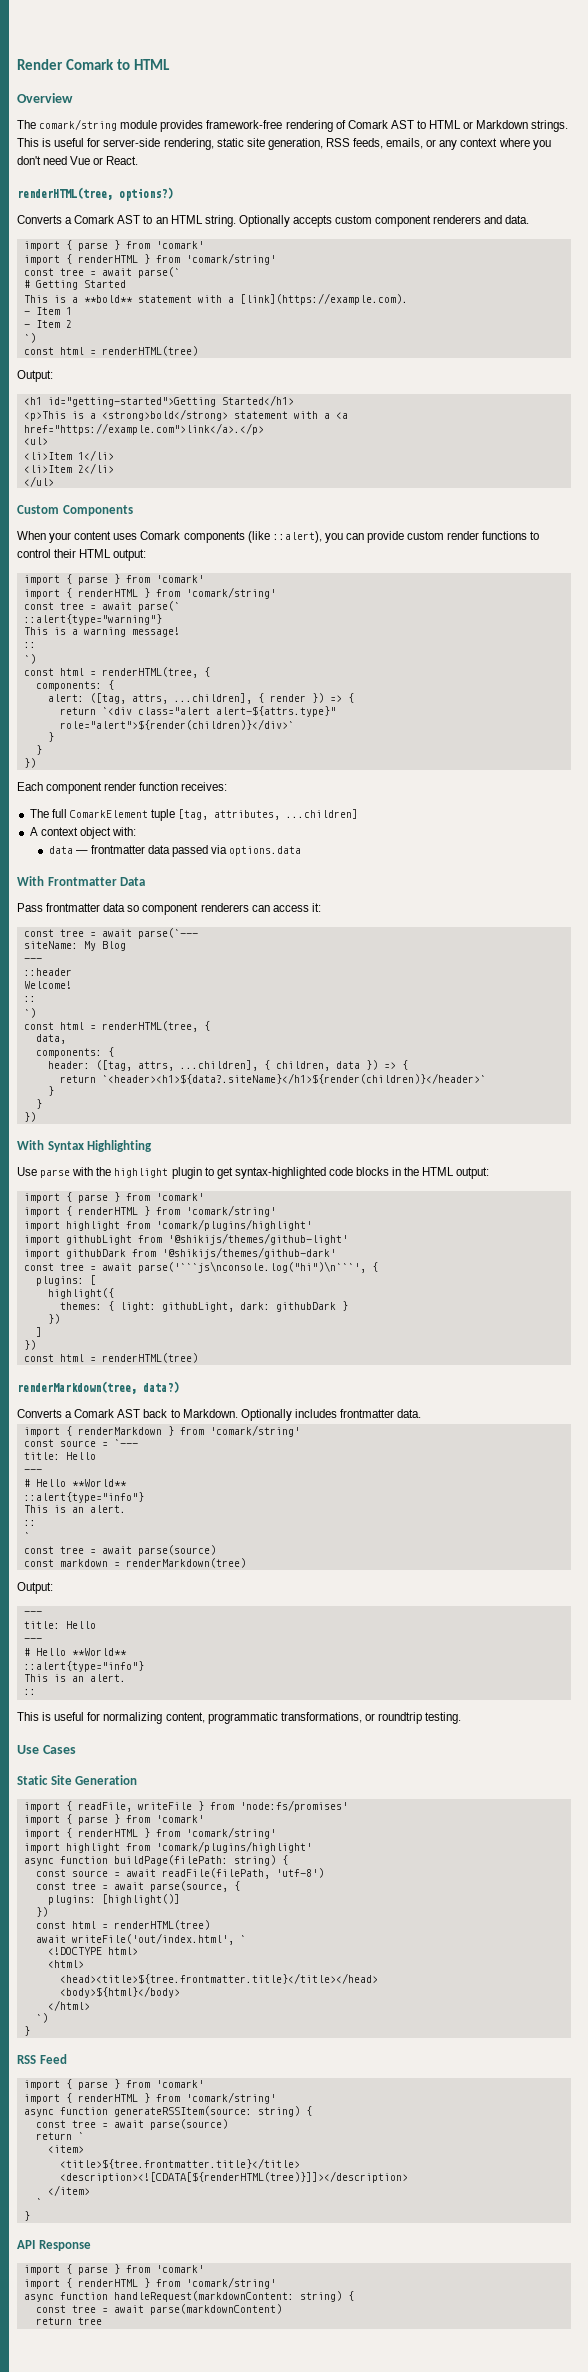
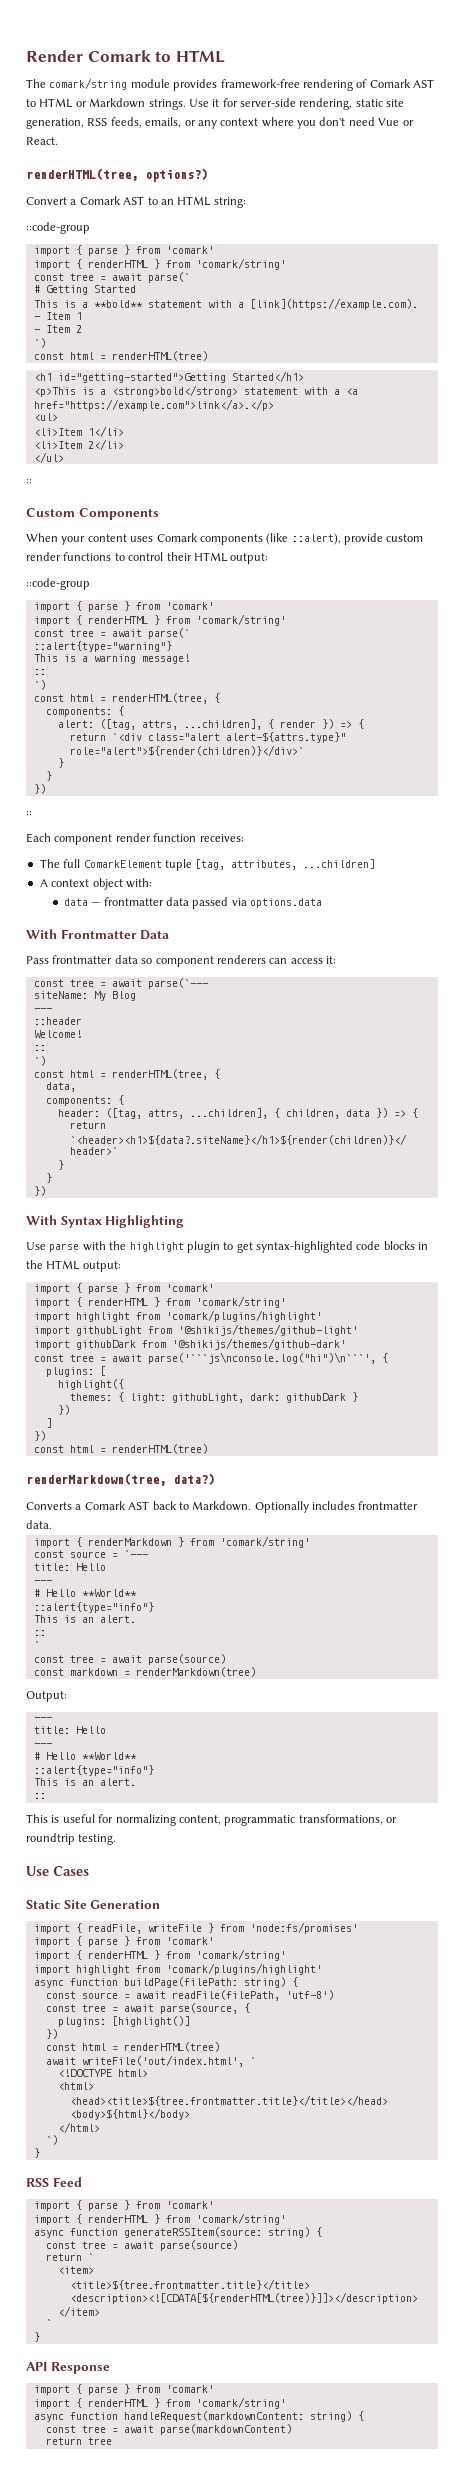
[17,93,73,103] // Overview -> (225, 56) none
[17,138,85,147] This is useful -> [188,99,220,107] Use it
[17,215,62,224] Converts -> [26,197,67,205] Convert
[204,215,530,227] string. Optionally accepts custom component renderers and data. -> [213,197,246,208] [26,222,90,234] string: // ::code-group
[17,370,53,382] // Output: -> (208, 356) none
(54, 481) none -> [26,479,32,484] // ::
[324,533,364,543] you can -> (341, 539) none
(147, 555) none -> [26,578,90,590] // ::code-group
(36, 763) none -> [26,811,32,816] // ::

